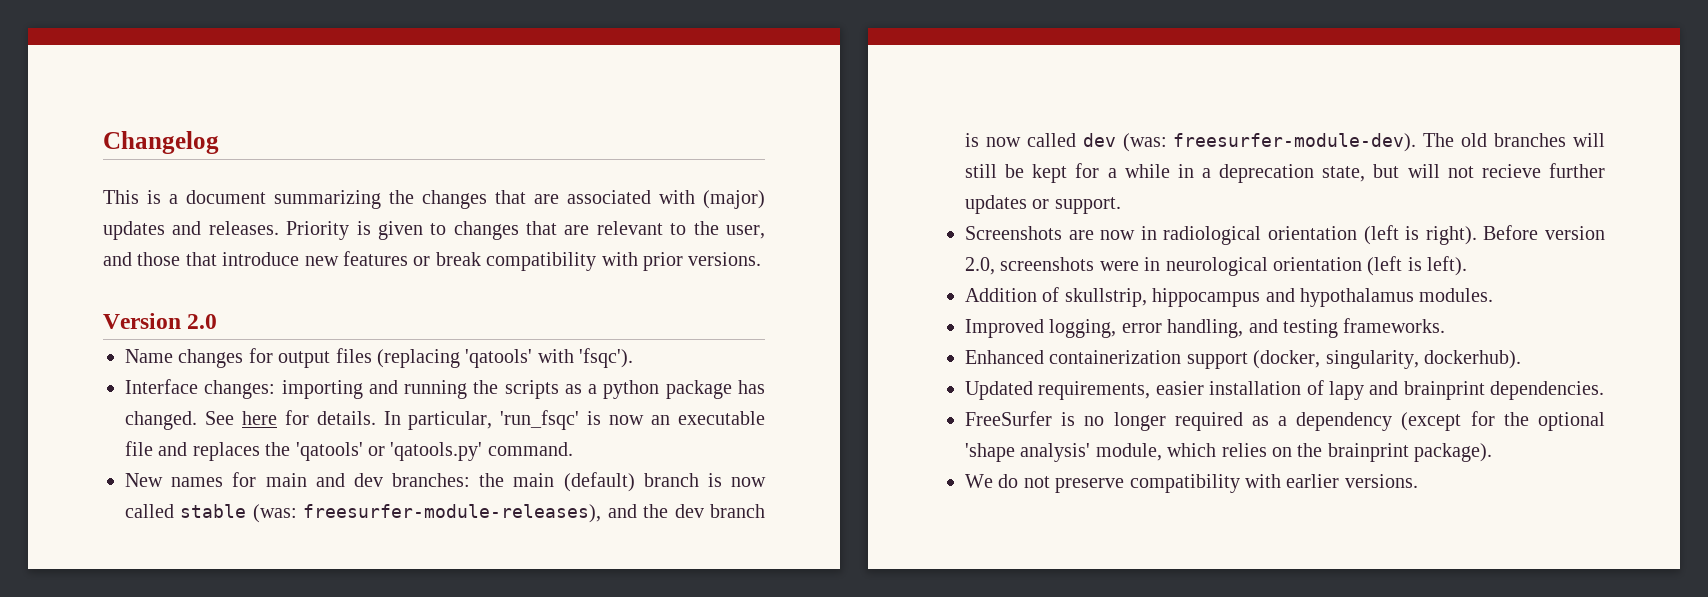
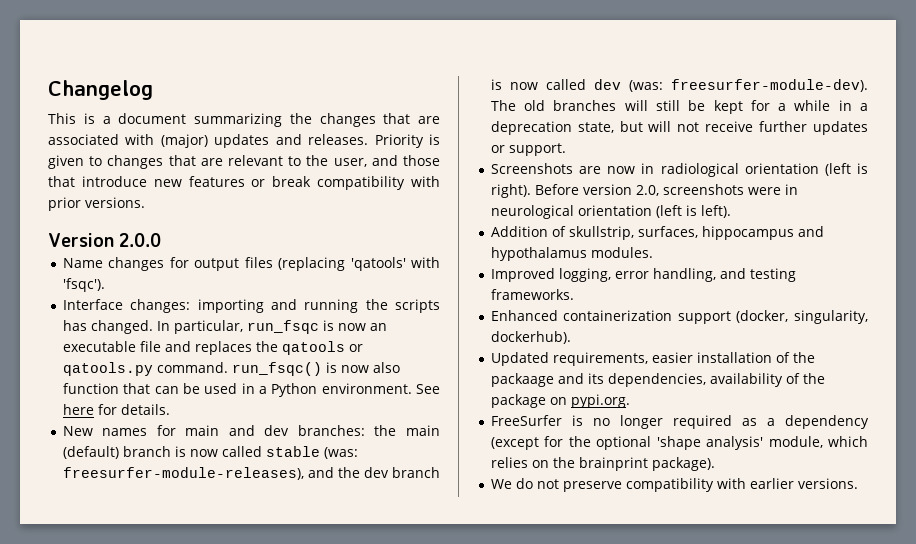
[187,314,218,329] 2.0 -> [119,233,162,247] 2.0.0
[564,380,765,399] [125,410,376,430] as a python package has changed. See here for details. -> [62,320,153,334] has changed.
[500,410,580,430] 'run_fsqc' -> [246,320,319,334] run_fsqc
[295,442,573,461] 'qatools' or 'qatools.py' command. -> [281,341,363,355] [62,362,400,376] [62,383,440,397] [62,404,170,415] qatools or qatools.py command. run_fsqc() is now also function that can be used in a Python environment. See here for details.
[1481,164,1541,178] recieve -> [705,121,754,132] receive
(1147, 297) none -> [637,226,698,238] surfaces,
[1329,381,1605,400] lapy and brainprint dependencies. -> [792,352,815,363] [490,373,825,387] [490,394,630,408] the packaage and its dependencies, availability of the package on pypi.org.

